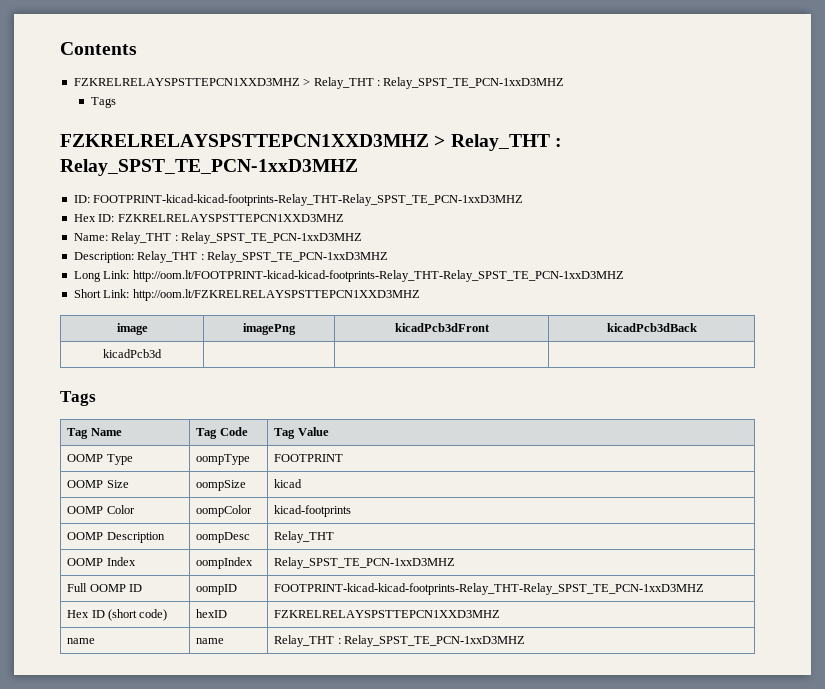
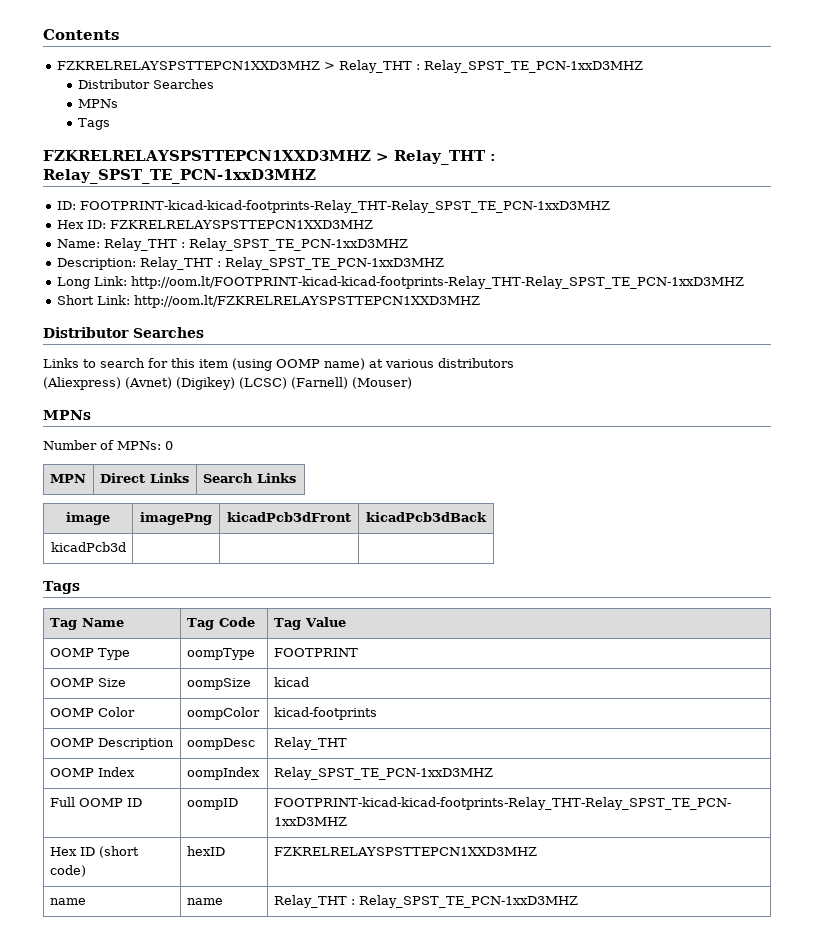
(565, 83) none -> [78,79,215,89] [78,99,119,108] // Distributor Searches // MPNs
(420, 295) none -> [43,327,204,338] [43,358,514,371] [43,377,412,390] [43,410,91,420] [43,440,173,450] [49,474,86,483] [99,473,189,483] [202,473,296,483] // Distributor Searches // Links to search for this item (using OOMP name) at various distributors // (Aliexpress) (Avnet) (Digikey) (LCSC) (Farnell) (Mouser) // MPNs // Number of MPNs: 0 // MPN | Direct Links | Search Links

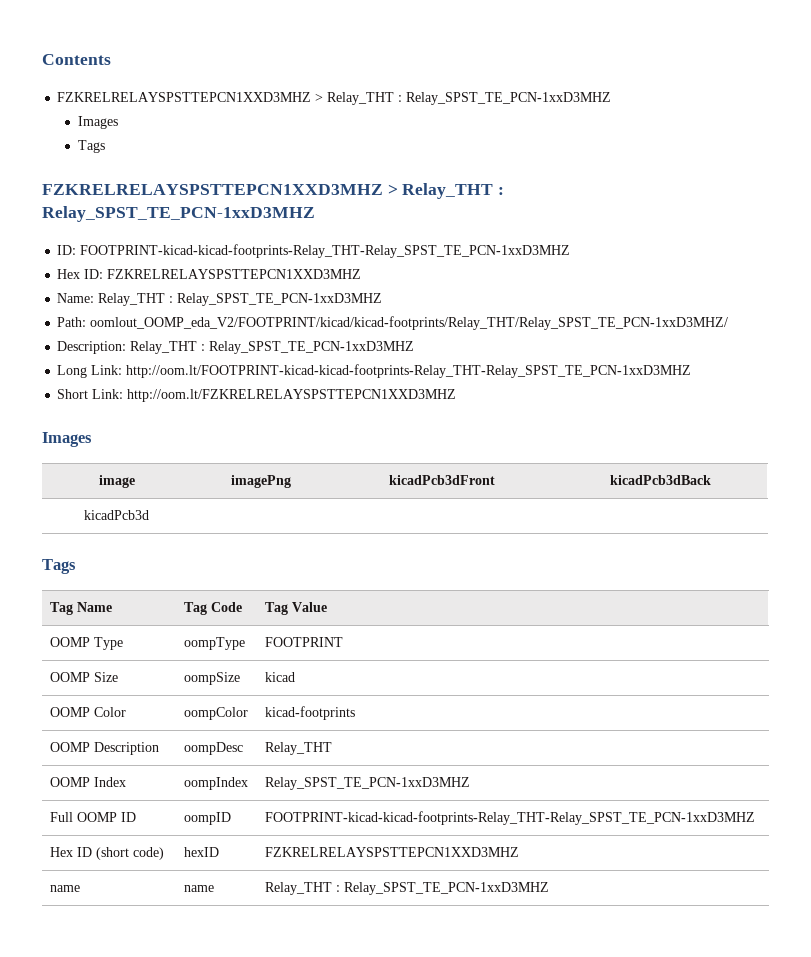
[78,79,215,89] [78,99,119,108] Distributor Searches // MPNs -> [77,116,118,129] Images
(408, 244) none -> [57,316,729,330] // Path: oomlout_OOMP_eda_V2/FOOTPRINT/kicad/kicad-footprints/Relay_THT/Relay_SPST_TE_PCN-1xxD3MHZ/
[43,327,204,338] [43,358,514,371] [43,377,412,390] [43,410,91,420] [43,440,173,450] [49,474,86,483] [99,473,189,483] [202,473,296,483] Distributor Searches // Links to search for this item (using OOMP name) at various distributors // (Aliexpress) (Avnet) (Digikey) (LCSC) (Farnell) (Mouser) // MPNs // Number of MPNs: 0 // MPN | Direct Links | Search Links -> [42,432,92,447] Images

